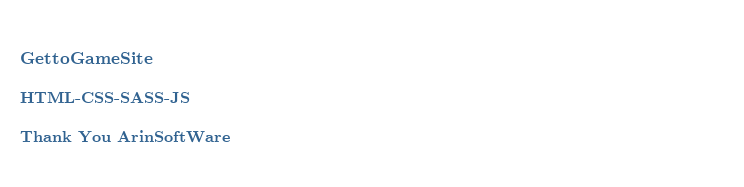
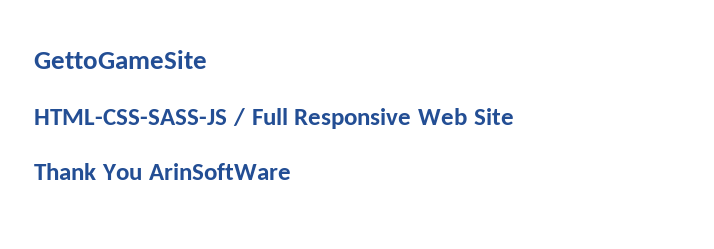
(190, 97) none -> [232,108,514,129] / Full Responsive Web Site

